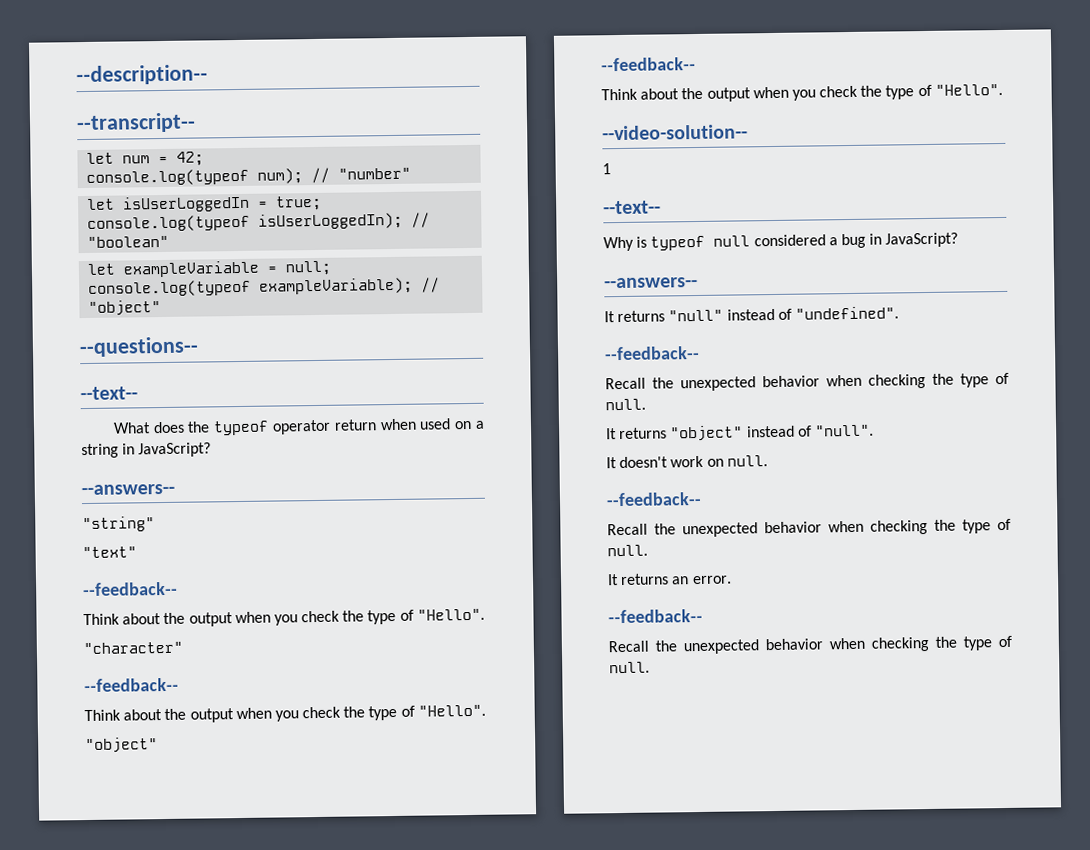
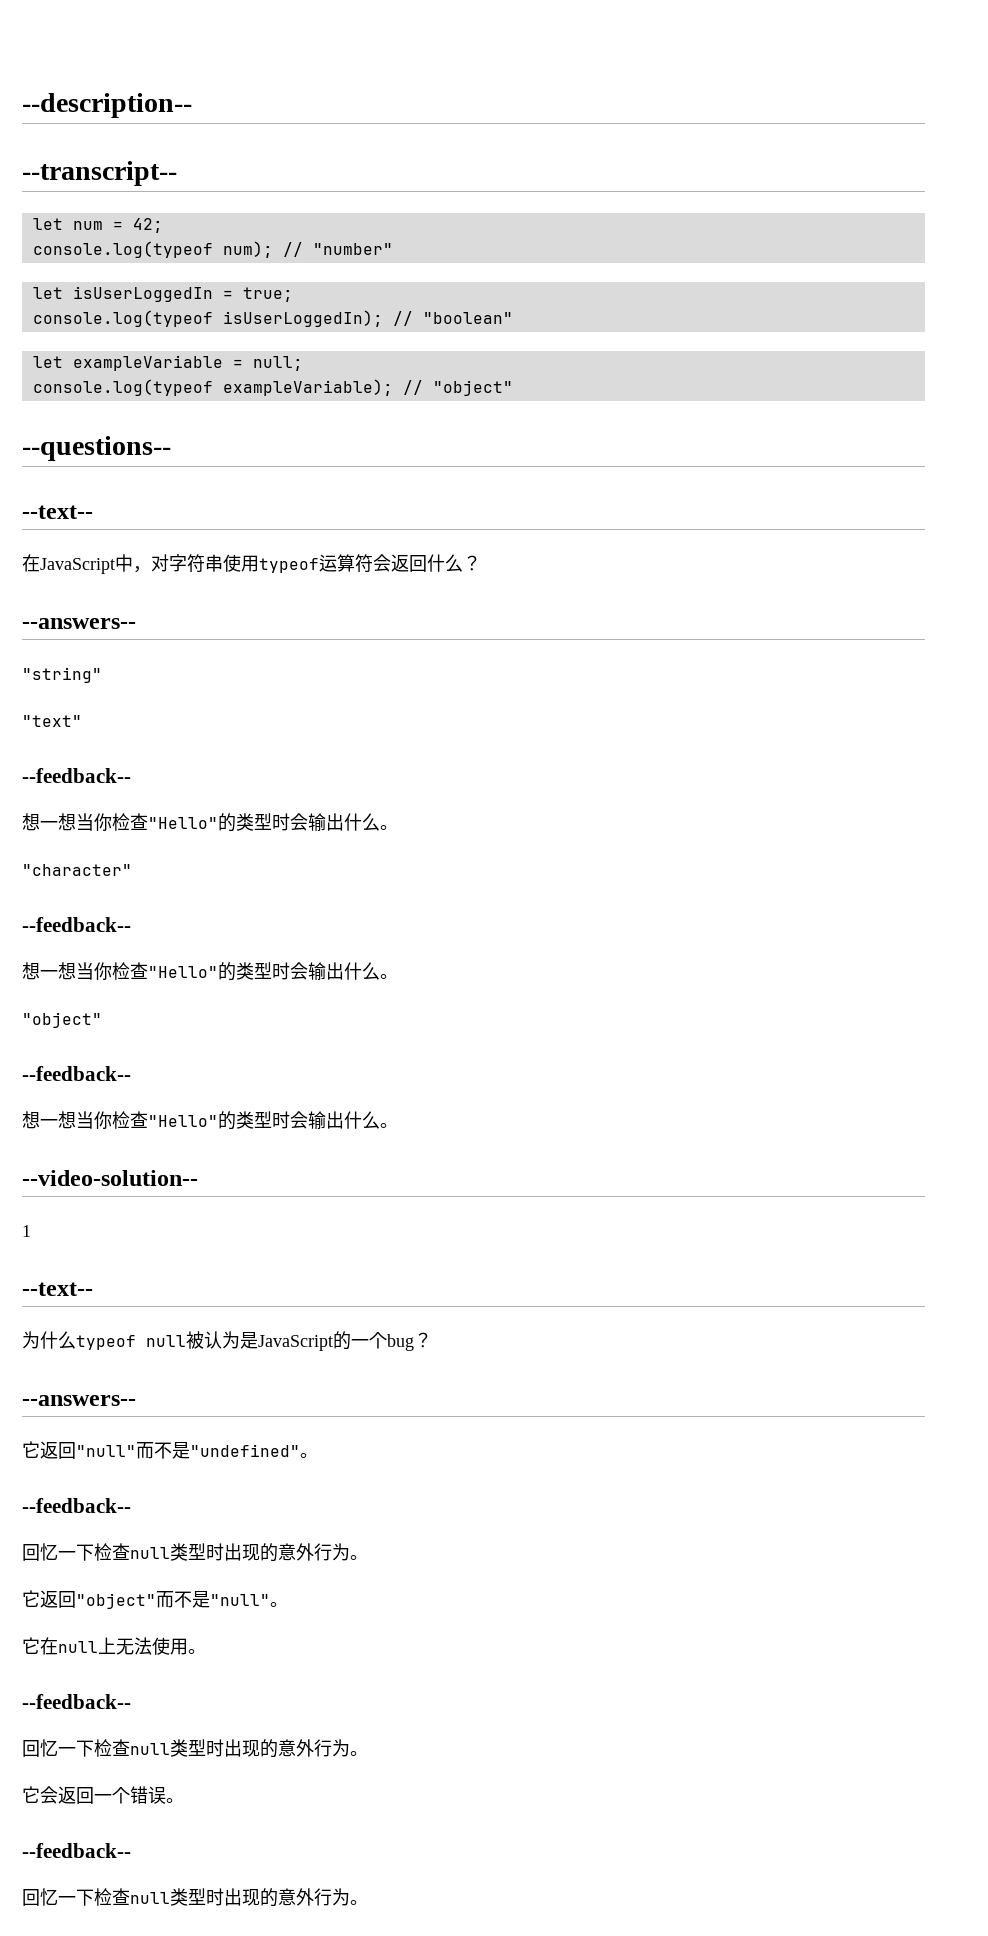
[112,418,485,436] [81,442,212,459] [81,483,175,496] [82,516,155,533] [82,546,137,559] [83,581,178,597] [83,608,485,627] [83,641,183,655] [84,677,179,693] [84,704,486,723] [85,737,158,754] [601,57,696,72] [601,83,1003,102] [602,124,748,141] [602,163,611,175] [603,200,661,215] [603,232,959,252] [604,276,698,289] [604,306,899,323] [604,345,700,361] [605,372,1009,392] [605,398,646,411] [606,424,874,442] [606,455,768,469] [606,491,702,507] [607,518,1011,538] [607,544,648,557] [607,573,732,586] [608,608,703,624] [608,635,1012,655] [609,661,650,674] What does the typeof operator return when used on a string in JavaScript? // --answers-- // "string" // "text" // --feedback-- // Think about the output when you check the type of "Hello". // "character" // --feedback-- // Think about the output when you check the type of "Hello". // "object" // --feedback-- // Think about the output when you check the type of "Hello". // --video-solution-- // 1 // --text-- // Why is typeof null considered a bug in JavaScript? // --answers-- // It returns "null" instead of "undefined". // --feedback-- // Recall the unexpected behavior when checking the type of null. // It returns "object" instead of "null". // It doesn't work on null. // --feedback-- // Recall the unexpected behavior when checking the type of null. // It returns an error. // --feedback-- // Recall the unexpected behavior when checking the type of null. -> [22,554,481,574] [22,618,136,629] [22,667,102,683] [22,715,82,727] [22,768,131,783] [22,813,398,832] [22,864,132,876] [22,917,131,932] [22,962,398,981] [22,1012,102,1028] [22,1066,131,1081] [22,1111,398,1130] [22,1170,198,1186] [22,1225,31,1237] [22,1282,93,1296] [22,1331,432,1351] [22,1395,136,1406] [22,1441,318,1459] [22,1498,131,1513] [22,1543,368,1562] [22,1590,288,1609] [22,1637,206,1655] [22,1694,131,1709] [22,1739,368,1758] [22,1786,184,1804] [22,1843,131,1858] [22,1888,368,1907] 在JavaScript中，对字符串使用typeof运算符会返回什么？ // --answers-- // "string" // "text" // --feedback-- // 想一想当你检查"Hello"的类型时会输出什么。 // "character" // --feedback-- // 想一想当你检查"Hello"的类型时会输出什么。 // "object" // --feedback-- // 想一想当你检查"Hello"的类型时会输出什么。 // --video-solution-- // 1 // --text-- // 为什么typeof null被认为是JavaScript的一个bug？ // --answers-- // 它返回"null"而不是"undefined"。 // --feedback-- // 回忆一下检查null类型时出现的意外行为。 // 它返回"object"而不是"null"。 // 它在null上无法使用。 // --feedback-- // 回忆一下检查null类型时出现的意外行为。 // 它会返回一个错误。 // --feedback-- // 回忆一下检查null类型时出现的意外行为。

